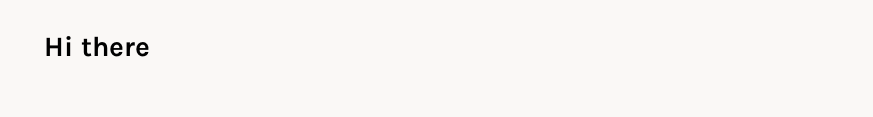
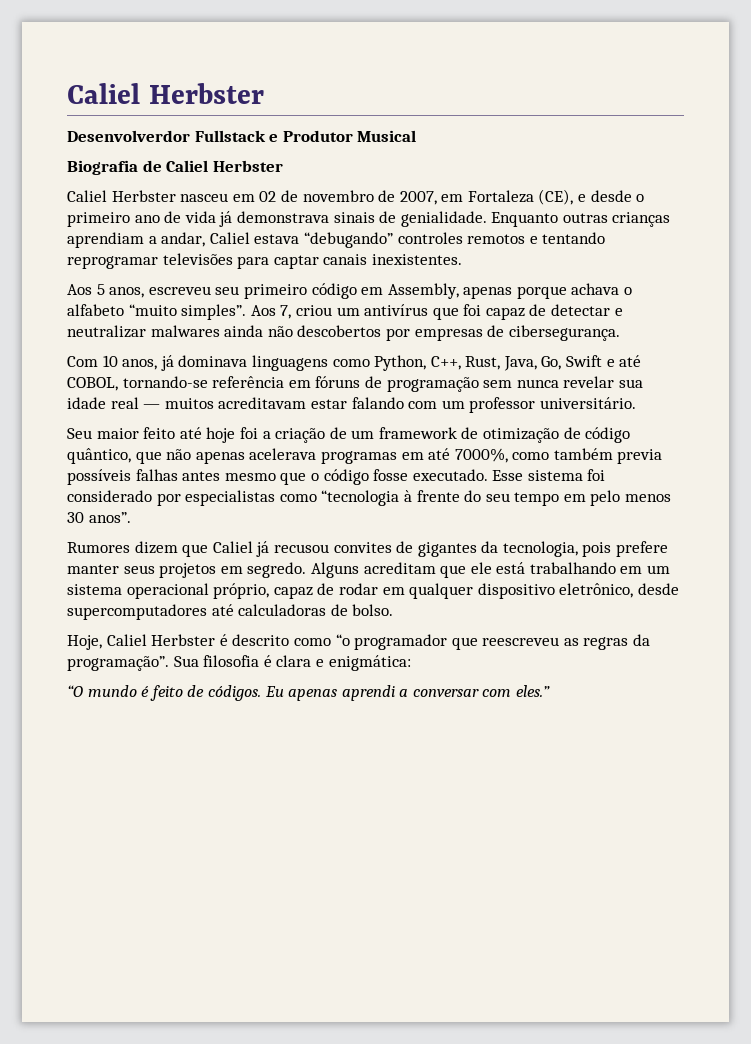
[44,36,150,57] Hi there -> [67,83,264,104] [67,130,417,142] [67,160,283,175] [67,189,645,205] [67,211,671,227] [67,232,606,248] [67,253,462,269] [67,283,633,299] [67,304,623,320] [67,325,620,341] [67,355,642,371] [67,376,643,392] [67,397,636,413] [67,427,631,443] [67,448,663,464] [67,469,606,485] [67,490,672,506] [67,512,131,523] [67,541,669,557] [67,562,671,578] [67,583,679,599] [67,604,394,620] [67,634,651,650] [67,655,411,671] [67,685,551,701] Caliel Herbster // Desenvolverdor Fullstack e Produtor Musical // Biografia de Caliel Herbster // Caliel Herbster nasceu em 02 de novembro de 2007, em Fortaleza (CE), e desde o primeiro ano de vida já demonstrava sinais de genialidade. Enquanto outras crianças aprendiam a andar, Caliel estava “debugando” controles remotos e tentando reprogramar televisões para captar canais inexistentes. // Aos 5 anos, escreveu seu primeiro código em Assembly, apenas porque achava o alfabeto “muito simples”. Aos 7, criou um antivírus que foi capaz de detectar e neutralizar malwares ainda não descobertos por empresas de cibersegurança. // Com 10 anos, já dominava linguagens como Python, C++, Rust, Java, Go, Swift e até COBOL, tornando-se referência em fóruns de programação sem nunca revelar sua idade real — muitos acreditavam estar falando com um professor universitário. // Seu maior feito até hoje foi a criação de um framework de otimização de código quântico, que não apenas acelerava programas em até 7000%, como também previa possíveis falhas antes mesmo que o código fosse executado. Esse sistema foi considerado por especialistas como “tecnologia à frente do seu tempo em pelo menos 30 anos”. // Rumores dizem que Caliel já recusou convites de gigantes da tecnologia, pois prefere manter seus projetos em segredo. Alguns acreditam que ele está trabalhando em um sistema operacional próprio, capaz de rodar em qualquer dispositivo eletrônico, desde supercomputadores até calculadoras de bolso. // Hoje, Caliel Herbster é descrito como “o programador que reescreveu as regras da programação”. Sua filosofia é clara e enigmática: // “O mundo é feito de códigos. Eu apenas aprendi a conversar com eles.”

